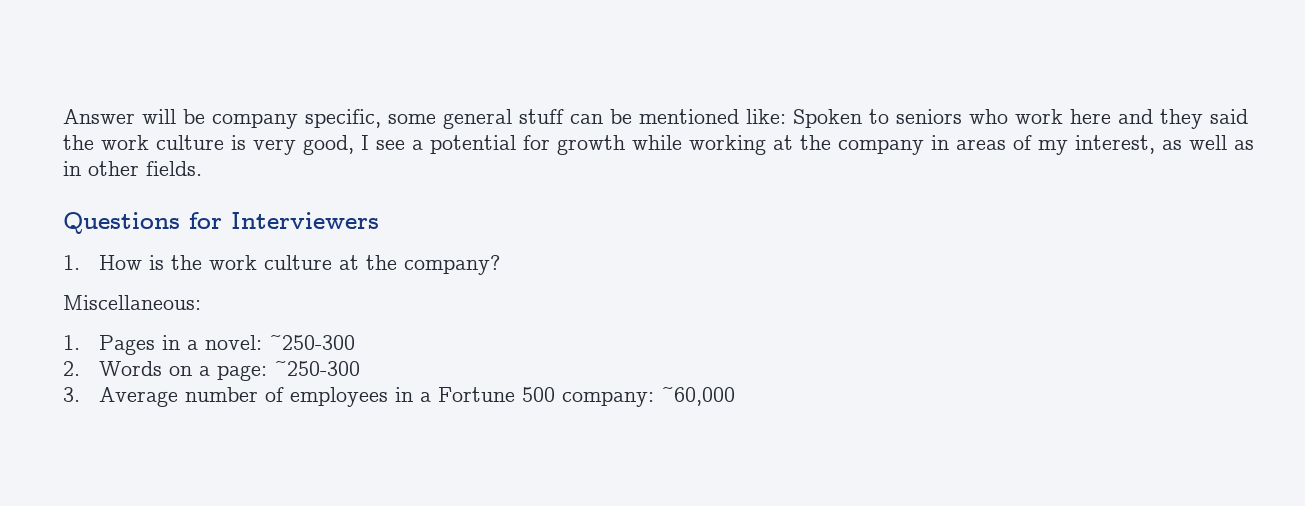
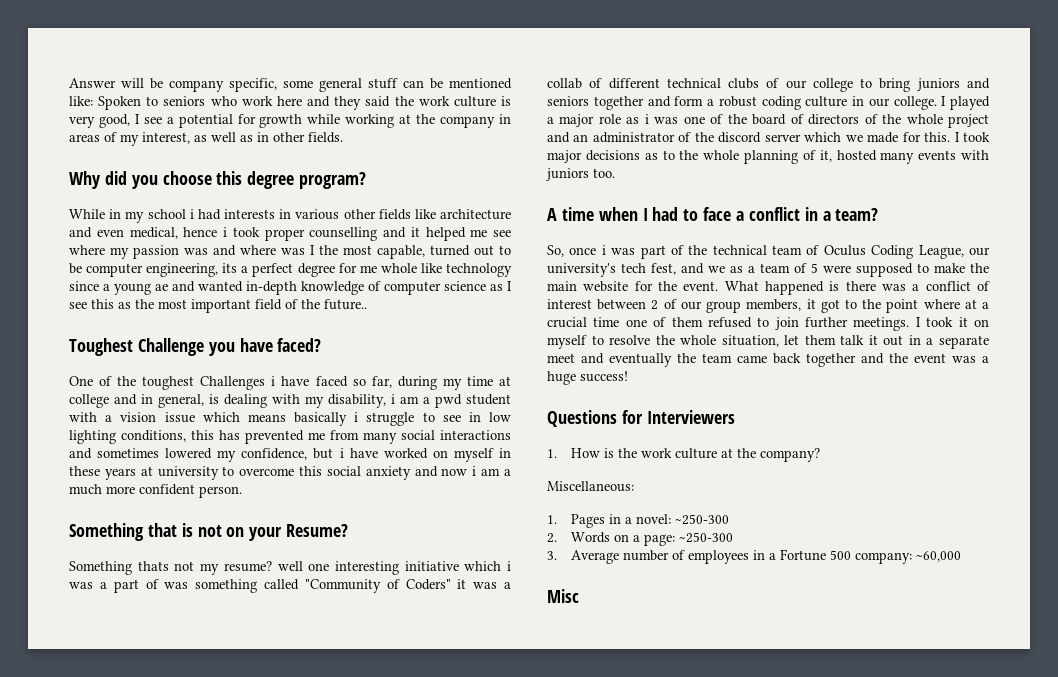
(202, 168) none -> [69,171,367,189] [69,209,512,223] [69,227,511,241] [69,245,511,259] [69,263,512,277] [69,281,512,295] [69,299,367,313] [69,338,322,356] [69,376,512,390] [69,394,511,408] [69,412,512,426] [69,430,511,444] [69,448,511,462] [69,466,512,480] [69,484,242,498] [69,523,349,541] [69,561,511,575] [69,579,511,593] [547,78,990,92] [547,96,990,110] [547,114,989,128] [547,132,990,143] [547,150,989,164] [546,168,615,181] [547,207,879,221] [547,245,990,259] [547,263,989,277] [547,281,990,295] [547,299,989,313] [547,317,989,331] [547,335,989,349] [547,353,989,367] [547,371,628,385] // Why did you choose this degree program? // While in my school i had interests in various other fields like architecture and even medical, hence i took proper counselling and it helped me see where my passion was and where was I the most capable, turned out to be computer engineering, its a perfect degree for me whole like technology since a young ae and wanted in-depth knowledge of computer science as I see this as the most important field of the future.. // Toughest Challenge you have faced? // One of the toughest Challenges i have faced so far, during my time at college and in general, is dealing with my disability, i am a pwd student with a vision issue which means basically i struggle to see in low lighting conditions, this has prevented me from many social interactions and sometimes lowered my confidence, but i have worked on myself in these years at university to overcome this social anxiety and now i am a much more confident person. // Something that is not on your Resume? // Something thats not my resume? well one interesting initiative which i was a part of was something called "Community of Coders" it was a collab of different technical clubs of our college to bring juniors and seniors together and form a robust coding culture in our college. I played a major role as i was one of the board of directors of the whole project and an administrator of the discord server which we made for this. I took major decisions as to the whole planning of it, hosted many events with juniors too. // A time when I had to face a conflict in a team? // So, once i was part of the technical team of Oculus Coding League, our university's tech fest, and we as a team of 5 were supposed to make the main website for the event. What happened is there was a conflict of interest between 2 of our group members, it got to the point where at a crucial time one of them refused to join further meetings. I took it on myself to resolve the whole situation, let them talk it out in a separate meet and eventually the team came back together and the event was a huge success!
(736, 396) none -> [547,589,579,603] // Misc

